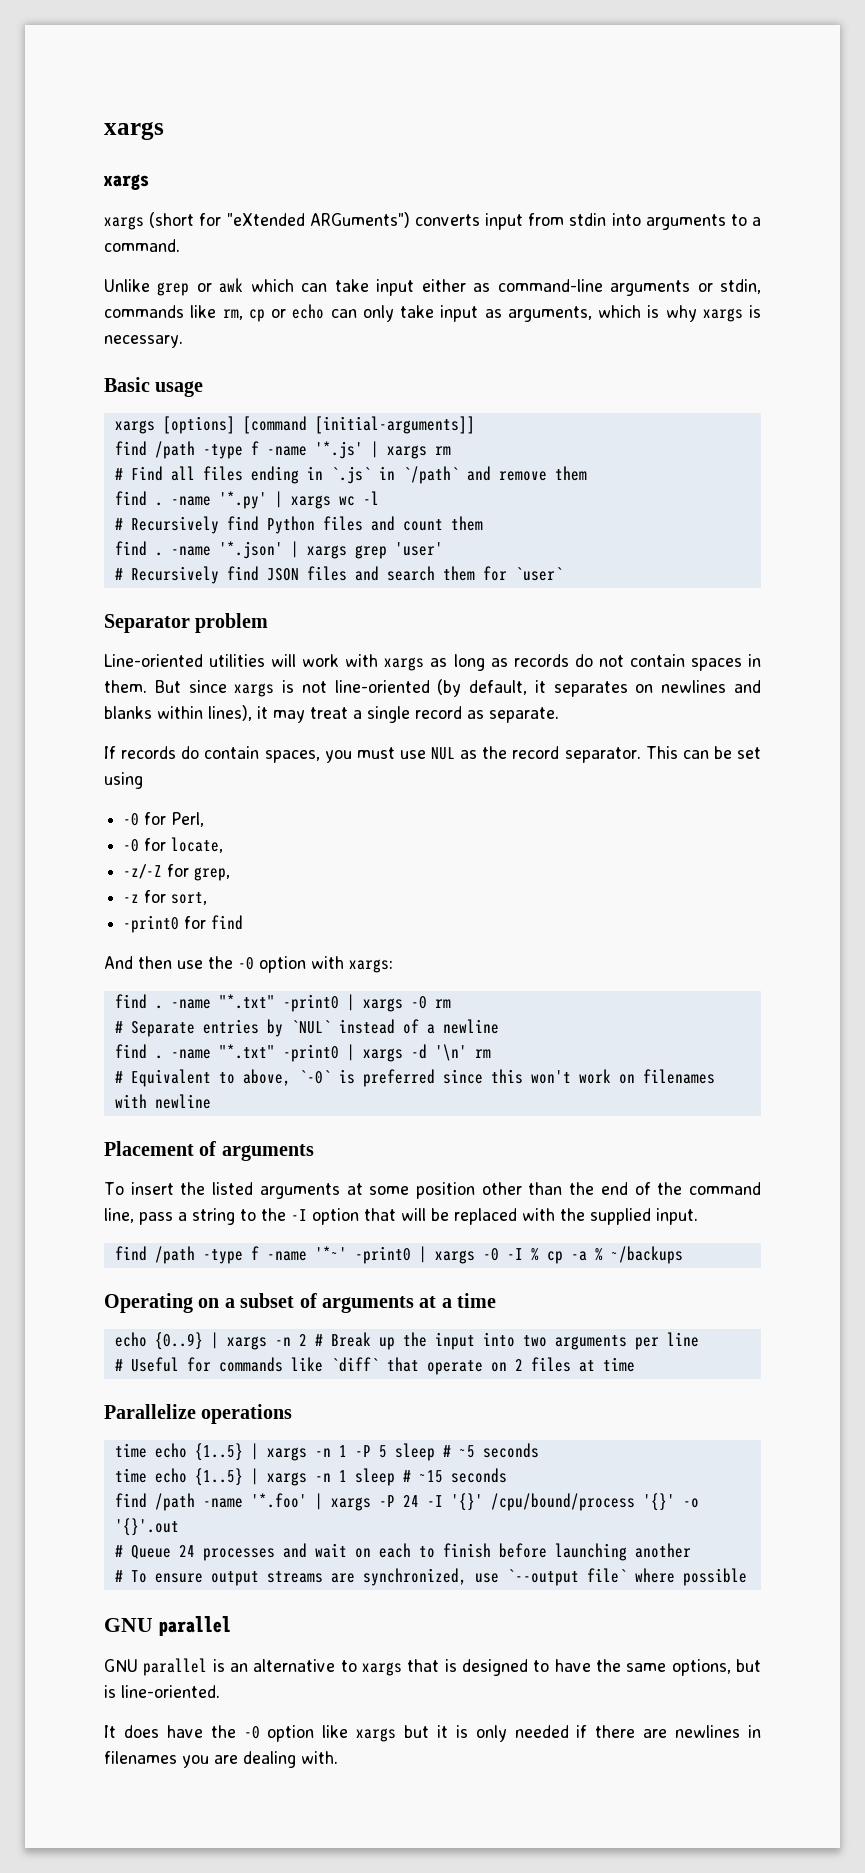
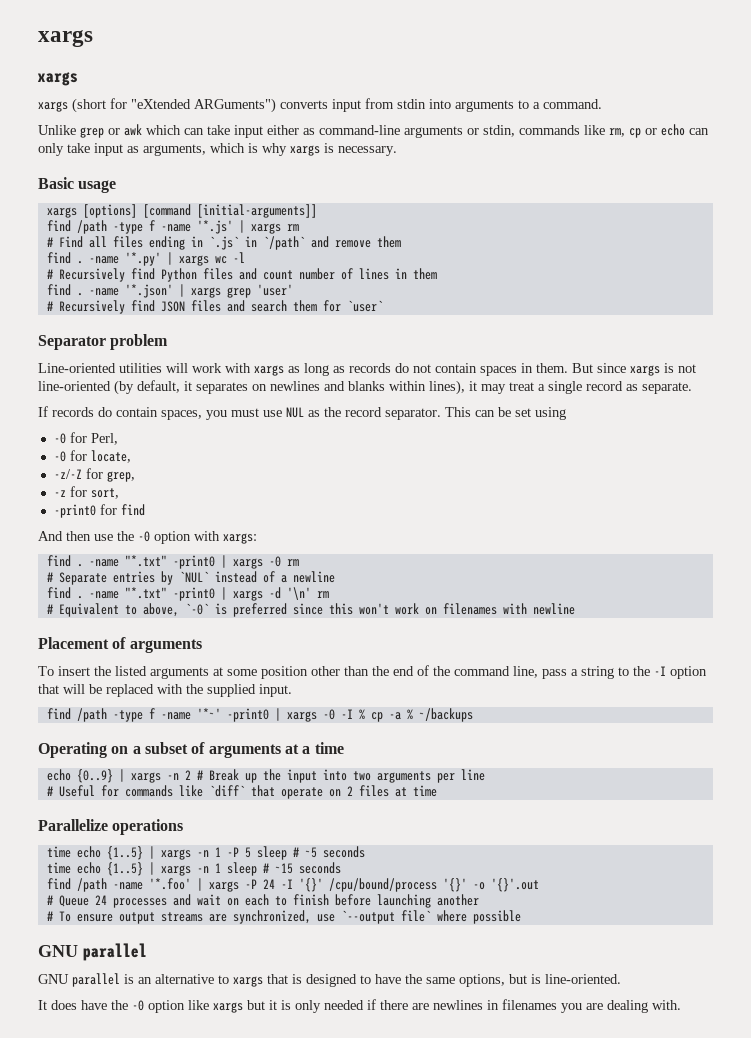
(443, 525) none -> [298,268,407,280] number of lines in

